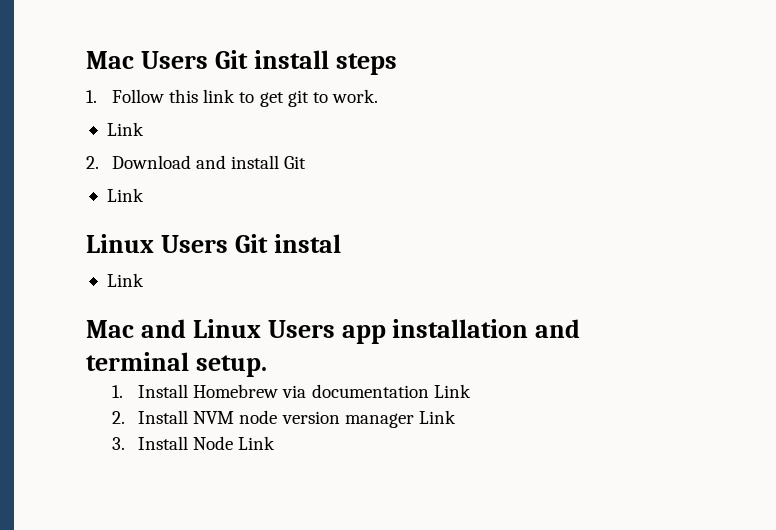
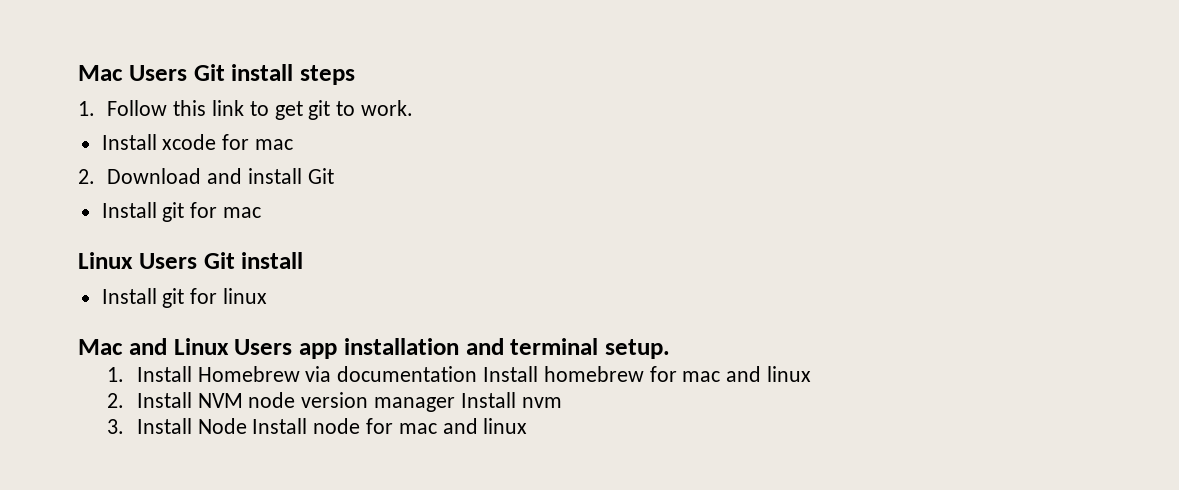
[106,122,144,136] Link -> [101,134,294,150] Install xcode for mac
[106,188,144,202] Link -> [101,202,262,222] Install git for mac
[273,234,341,253] [106,273,144,287] instal // Link -> [241,252,304,269] [101,288,268,308] install // Install git for linux
[433,384,471,398] Link -> [482,366,812,382] Install homebrew for mac and linux
[418,410,456,424] Link -> [460,392,562,408] Install nvm
[238,436,276,450] Link -> [252,418,528,434] Install node for mac and linux

